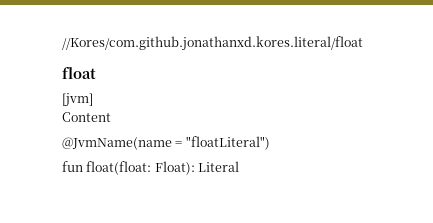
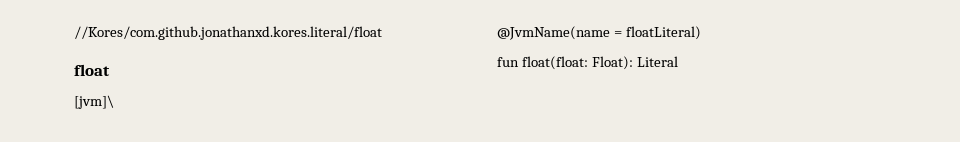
[62,93,93,107] [62,112,111,122] [jvm] // Content -> [74,95,114,109] [jvm]\
[185,136,270,150] "floatLiteral") -> [625,26,701,40] floatLiteral)

